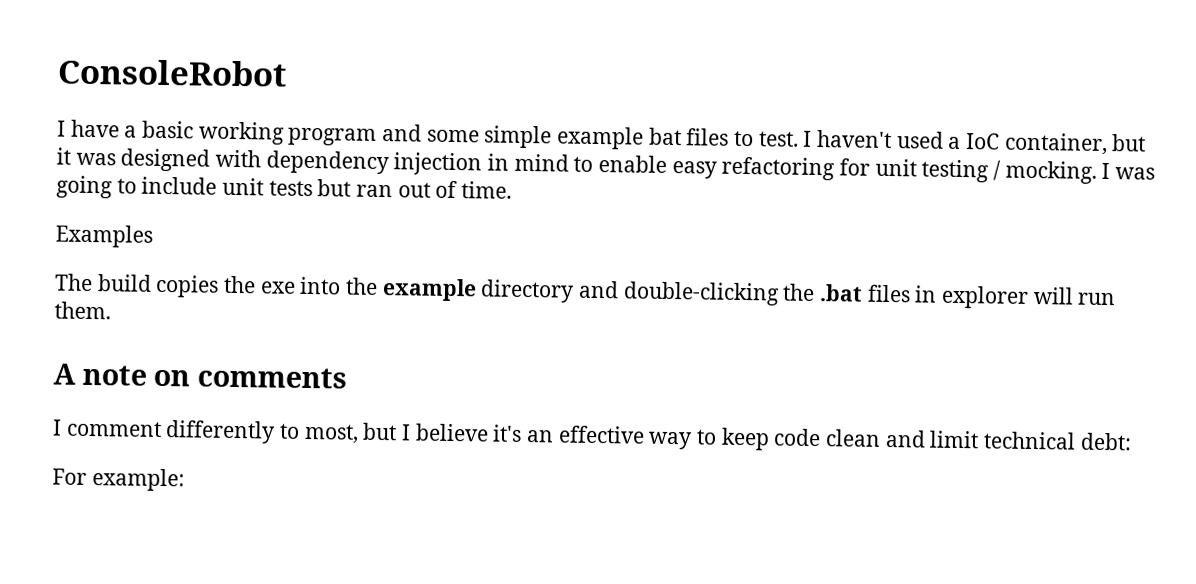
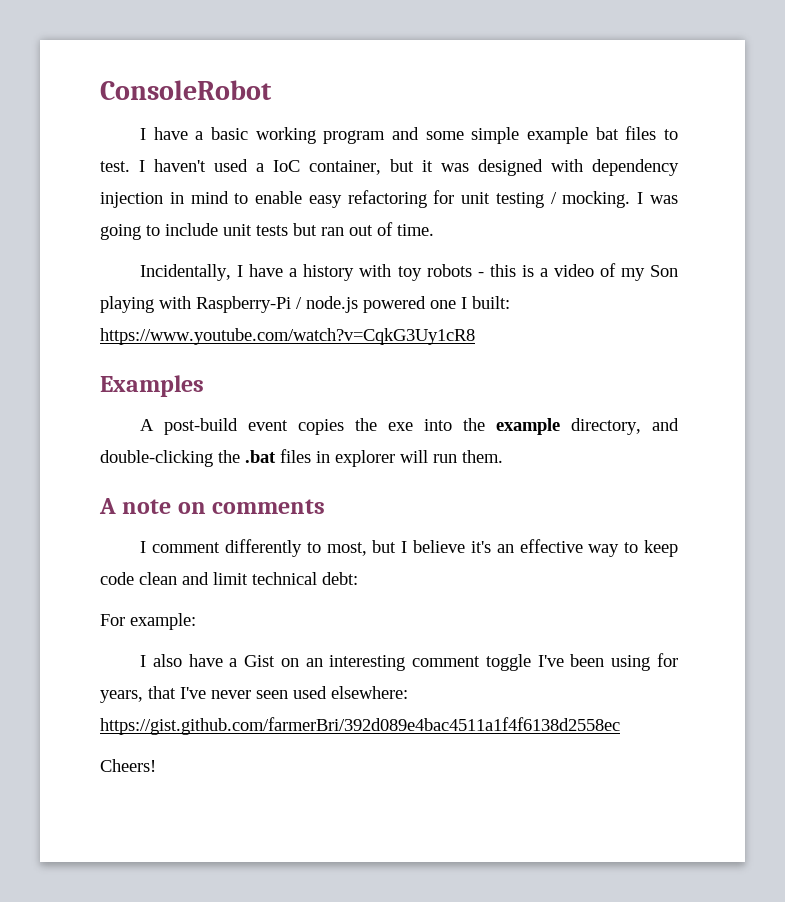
[55,224,153,248] [54,273,152,292] Examples // The build -> [140,263,678,281] [100,296,510,313] [100,328,475,345] [100,375,204,397] [140,418,289,435] Incidentally, I have a history with toy robots - this is a video of my Son playing with Raspberry-Pi / node.js powered one I built: https://www.youtube.com/watch?v=CqkG3Uy1cR8 // Examples // A post-build event
[480,279,575,303] directory -> [571,418,642,435] directory,
(185, 480) none -> [140,653,678,671] [100,686,408,703] [100,717,620,735] [100,759,156,772] // I also have a Gist on an interesting comment toggle I've been using for years, that I've never seen used elsewhere: https://gist.github.com/farmerBri/392d089e4bac4511a1f4f6138d2558ec // Cheers!

